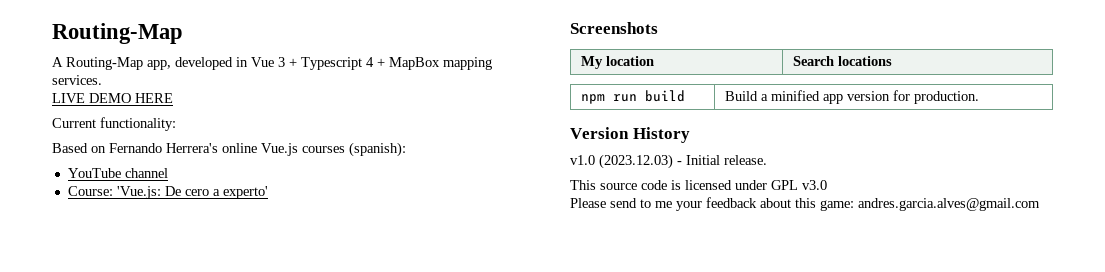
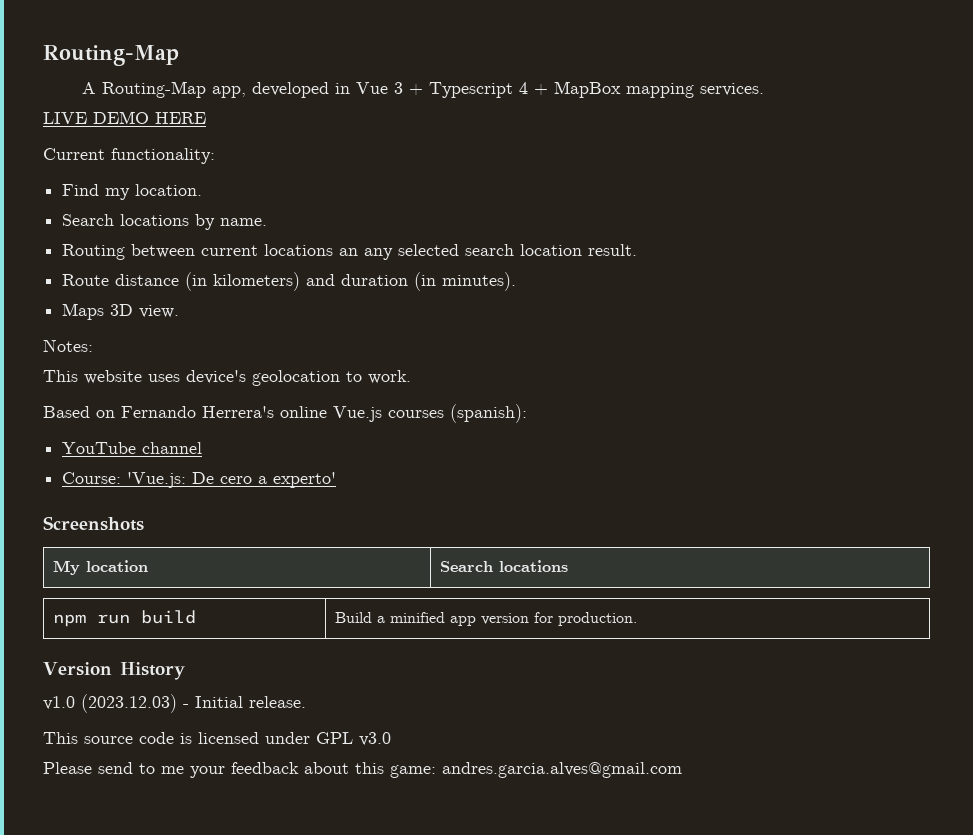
(176, 124) none -> [62,184,203,200] [62,214,268,230] [62,244,638,260] [62,272,517,291] [62,303,180,320] [43,339,93,352] [43,370,411,386] // Find my location. // Search locations by name. // Routing between current locations an any selected search location result. // Route distance (in kilometers) and duration (in minutes). // Maps 3D view. // Notes: // This website uses device's geolocation to work.

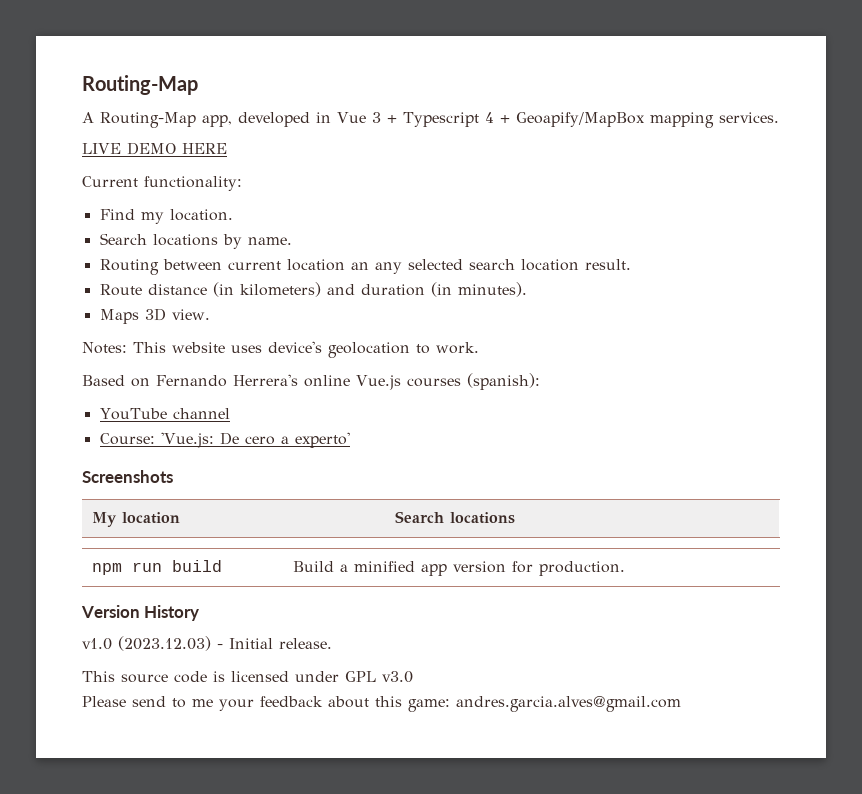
[554,81,622,98] MapBox -> [515,112,645,127] Geoapify/MapBox
[264,244,334,256] locations -> [286,259,345,271] location
(93, 345) // -> (127, 348) none

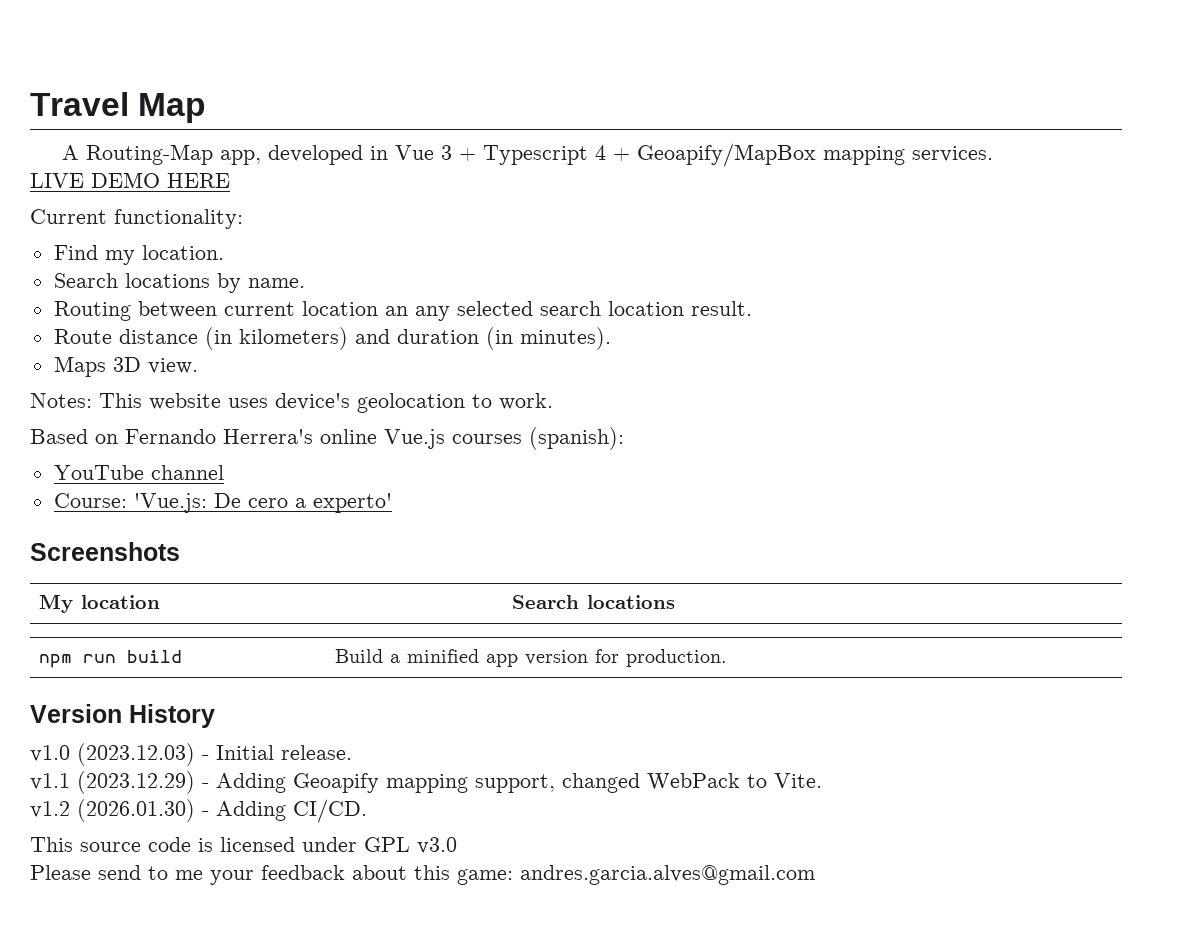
[82,75,198,95] Routing-Map -> [30,92,206,123] Travel Map
(332, 643) none -> [30,771,822,794] [30,799,367,823] // v1.1 (2023.12.29) - Adding Geoapify mapping support, changed WebPack to Vite. // v1.2 (2026.01.30) - Adding CI/CD.

